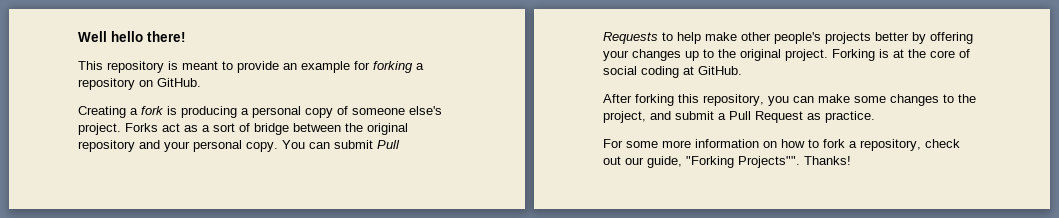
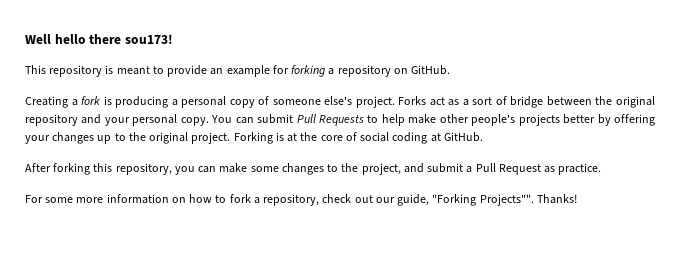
[147,31,186,42] there! -> [89,34,173,44] there sou173!

